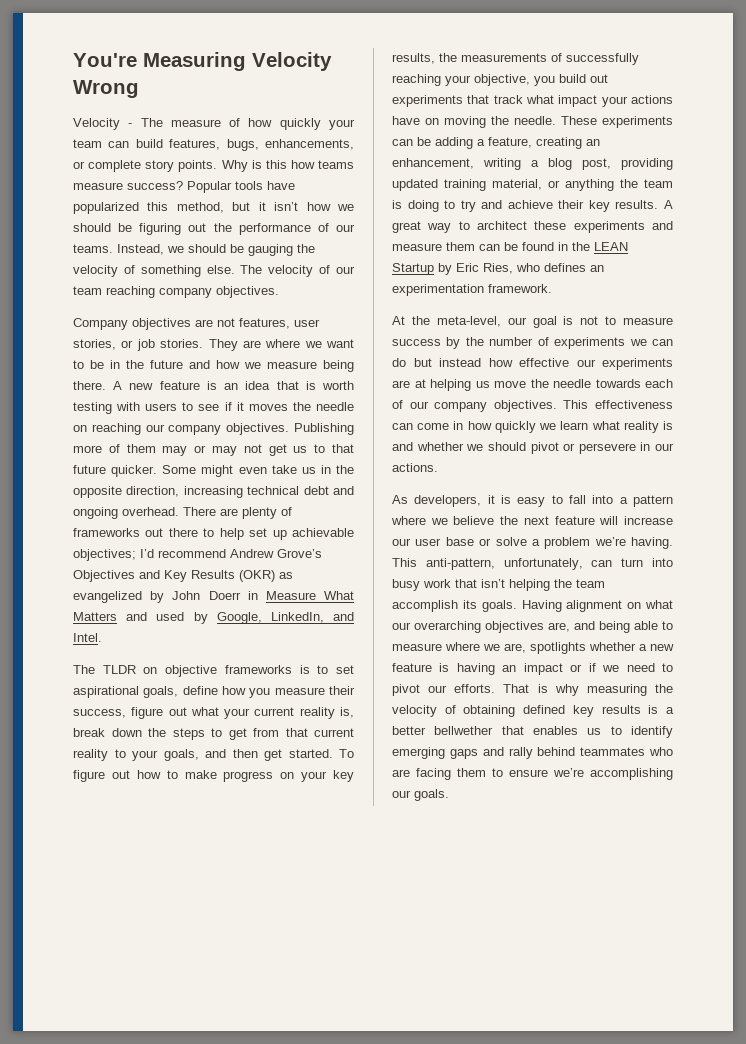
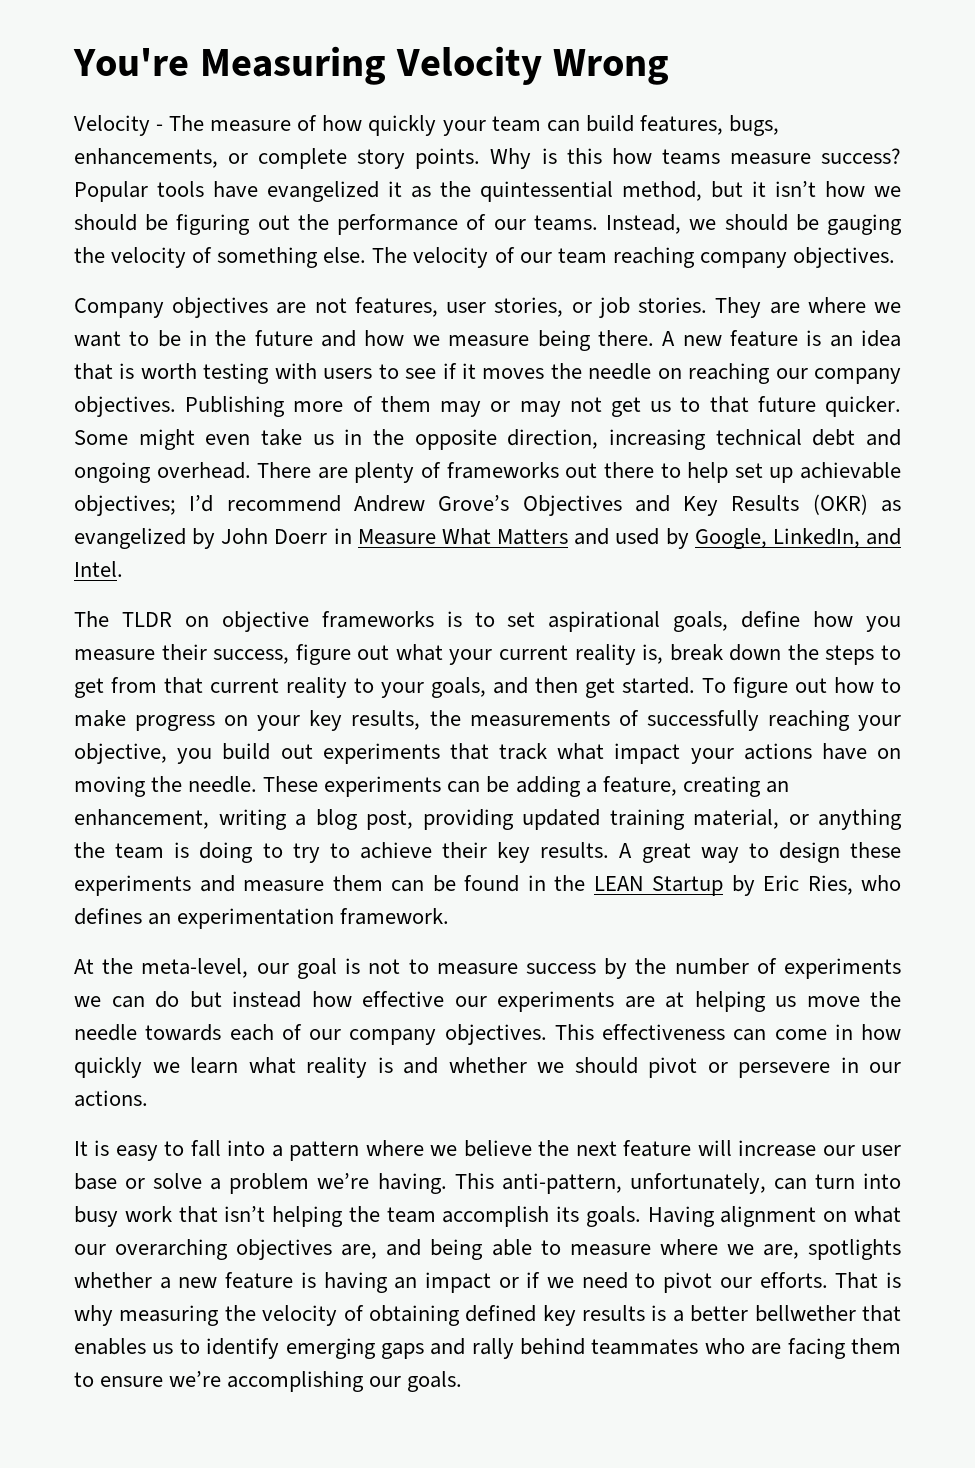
[73,202,169,214] popularized this -> [267,181,613,202] evangelized it as the quintessential
[481,200,503,209] and -> [329,843,350,858] to
[477,221,527,230] architect -> [778,842,840,863] design
[392,495,495,507] As developers, it -> [74,1141,88,1156] It

